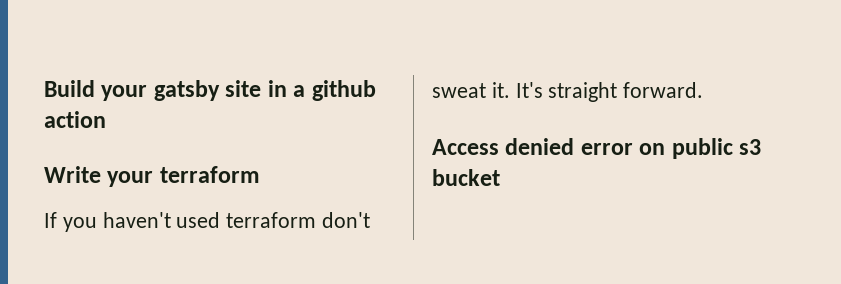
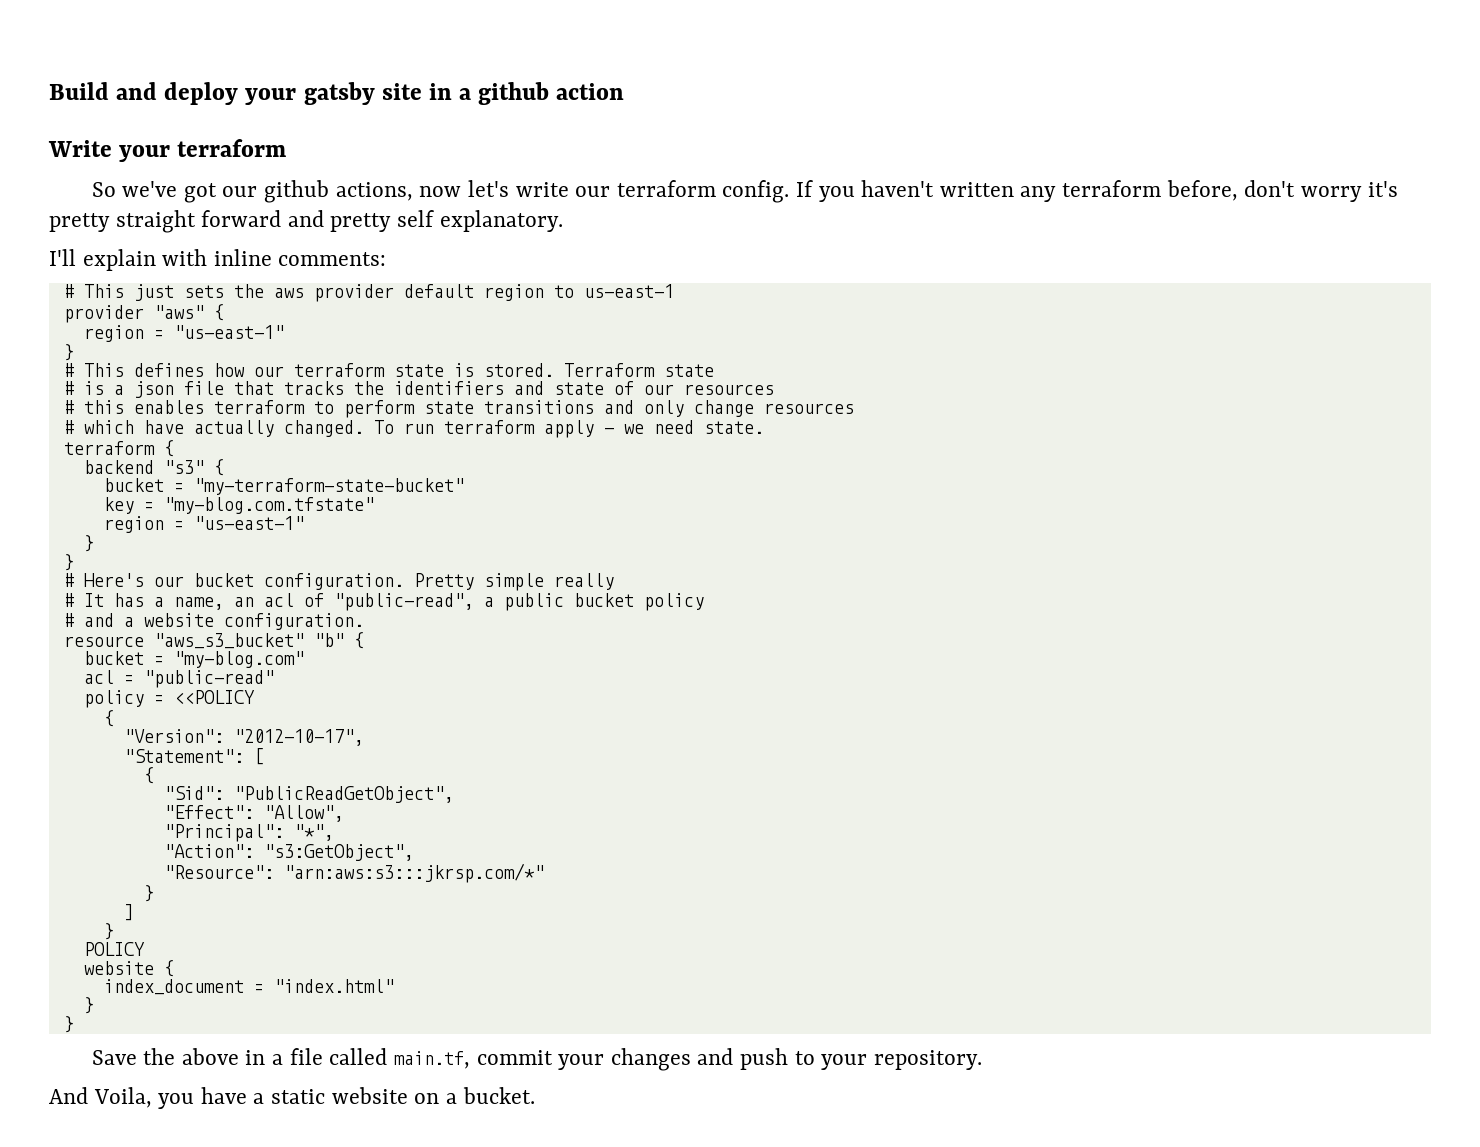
(95, 88) none -> [116,82,239,105] and deploy
[44,212,371,232] [432,82,704,102] [432,138,762,159] [432,169,500,186] If you haven't used terraform don't sweat it. It's straight forward. // Access denied error on public s3 bucket -> [91,180,1398,203] [49,210,563,233] [49,249,387,271] [63,284,674,302] [63,304,224,323] [83,325,284,342] [63,344,74,361] [63,363,714,377] [63,381,774,398] [63,400,854,418] [63,420,764,438] [63,440,174,457] [83,459,224,476] [103,478,464,495] [103,497,374,514] [103,516,304,533] [83,535,94,552] [63,554,74,571] [63,573,614,591] [63,593,704,611] [63,613,364,630] [63,632,364,649] [83,651,304,668] [83,670,274,688] [83,690,255,708] [103,710,114,727] [123,729,364,746] [123,748,264,765] [143,767,154,784] [163,786,454,803] [163,805,344,822] [163,824,334,842] [163,844,414,861] [163,863,544,883] [143,885,154,902] [123,904,134,921] [103,923,114,940] [83,942,145,956] [83,960,174,977] [103,979,394,995] [83,997,94,1014] [63,1016,74,1033] [91,1048,982,1071] [49,1087,535,1109] So we've got our github actions, now let's write our terraform config. If you haven't written any terraform before, don't worry it's pretty straight forward and pretty self explanatory. // I'll explain with inline comments: // # This just sets the aws provider default region to us-east-1 // provider "aws" { // region = "us-east-1" // } // # This defines how our terraform state is stored. Terraform state // # is a json file that tracks the identifiers and state of our resources // # this enables terraform to perform state transitions and only change resources // # which have actually changed. To run terraform apply - we need state. // terraform { // backend "s3" { // bucket = "my-terraform-state-bucket" // key = "my-blog.com.tfstate" // region = "us-east-1" // } // } // # Here's our bucket configuration. Pretty simple really // # It has a name, an acl of "public-read", a public bucket policy // # and a website configuration. // resource "aws_s3_bucket" "b" { // bucket = "my-blog.com" // acl = "public-read" // policy = <<POLICY // { // "Version": "2012-10-17", // "Statement": [ // { // "Sid": "PublicReadGetObject", // "Effect": "Allow", // "Principal": "*", // "Action": "s3:GetObject", // "Resource": "arn:aws:s3:::jkrsp.com/*" // } // ] // } // POLICY // website { // index_document = "index.html" // } // } // Save the above in a file called main.tf, commit your changes and push to your repository. // And Voila, you have a static website on a bucket.

